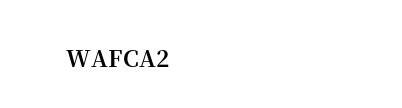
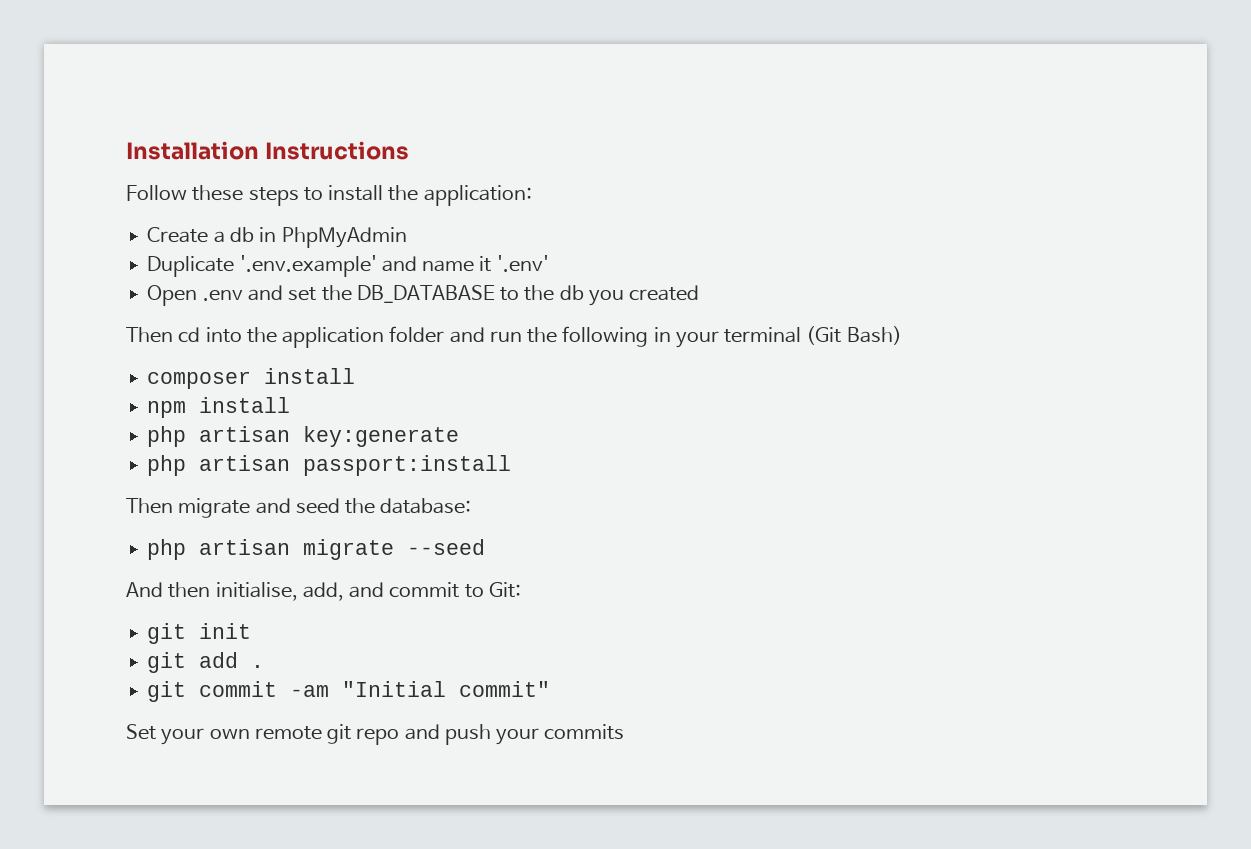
[66,50,169,67] WAFCA2 -> [126,141,410,160] [126,185,532,206] [147,227,407,248] [147,255,549,277] [147,285,700,306] [126,326,902,348] [147,368,356,389] [147,397,291,418] [147,426,460,447] [147,455,512,476] [126,498,472,518] [147,539,486,560] [126,582,521,601] [147,623,252,644] [147,652,265,673] [147,681,551,702] [126,724,625,745] Installation Instructions // Follow these steps to install the application: // Create a db in PhpMyAdmin // Duplicate '.env.example' and name it '.env' // Open .env and set the DB_DATABASE to the db you created // Then cd into the application folder and run the following in your terminal (Git Bash) // composer install // npm install // php artisan key:generate // php artisan passport:install // Then migrate and seed the database: // php artisan migrate --seed // And then initialise, add, and commit to Git: // git init // git add . // git commit -am "Initial commit" // Set your own remote git repo and push your commits

